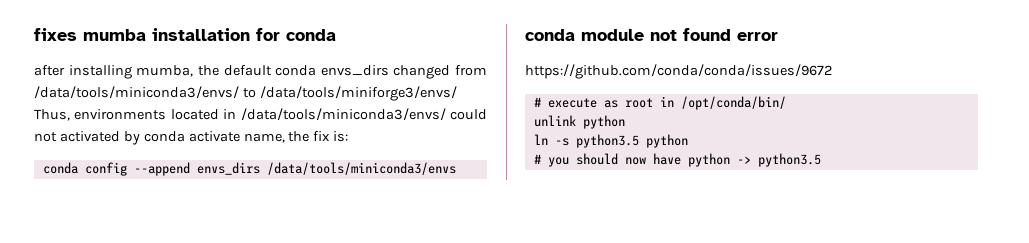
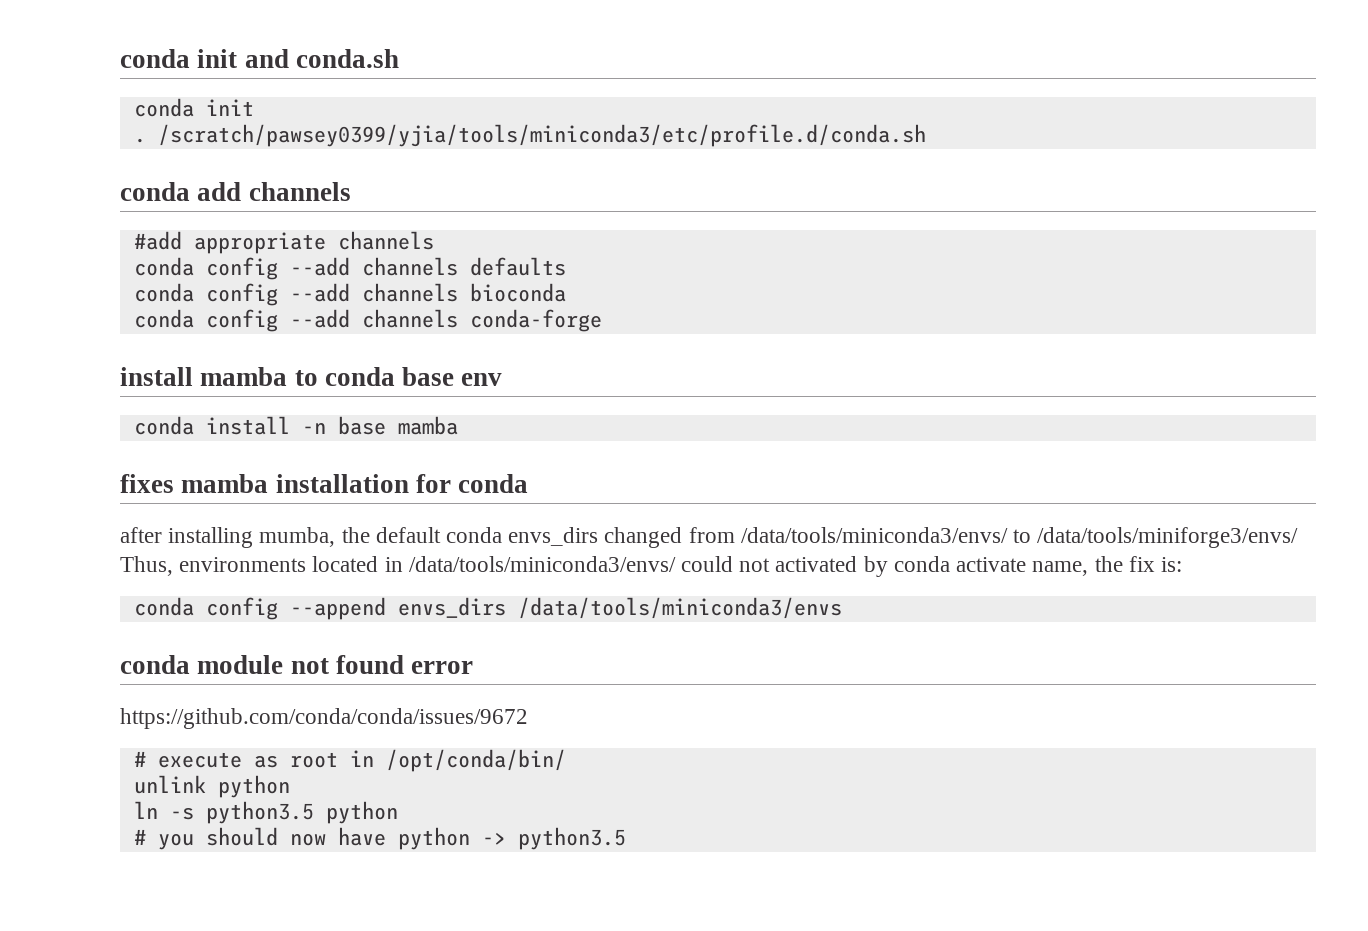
[34,28,146,41] fixes mumba -> [120,49,399,68] [133,98,254,117] [133,124,926,147] [120,182,351,201] [133,231,434,254] [133,257,566,280] [133,283,566,306] [133,309,602,332] [120,367,503,386] [133,416,458,435] [120,474,269,493] conda init and conda.sh // conda init // . /scratch/pawsey0399/yjia/tools/miniconda3/etc/profile.d/conda.sh // conda add channels // #add appropriate channels // conda config --add channels defaults // conda config --add channels bioconda // conda config --add channels conda-forge // install mamba to conda base env // conda install -n base mamba // fixes mamba

